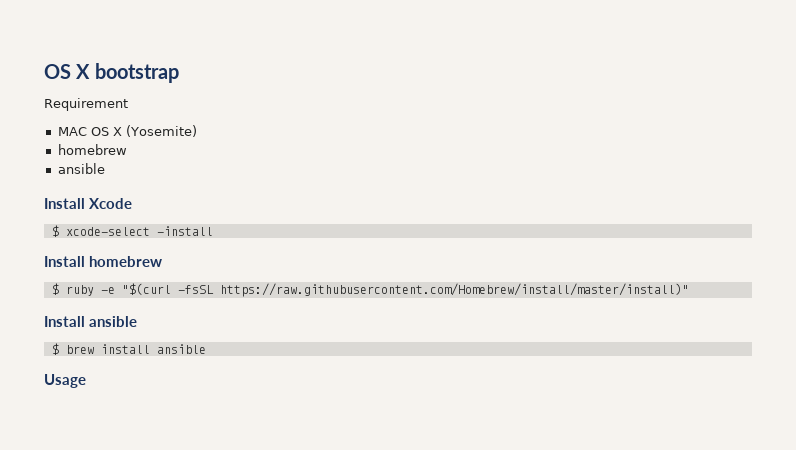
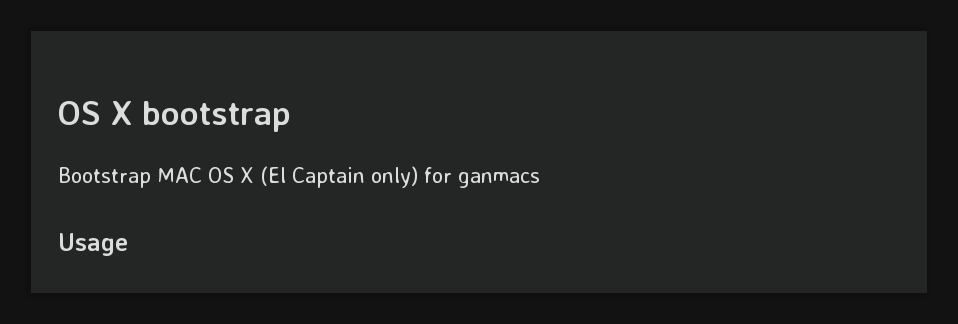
[44,98,128,111] Requirement // -> [58,167,151,188] Bootstrap
[125,125,197,137] [57,144,127,155] [57,163,105,174] [44,198,132,209] [51,225,213,237] [44,256,162,267] [51,283,689,297] [44,316,137,327] [51,343,206,355] (Yosemite) // homebrew // ansible // Install Xcode // $ xcode-select -install // Install homebrew // $ ruby -e "$(curl -fsSL https://raw.githubusercontent.com/Homebrew/install/master/install)" // Install ansible // $ brew install ansible -> [260,166,540,188] (El Captain only) for ganmacs

